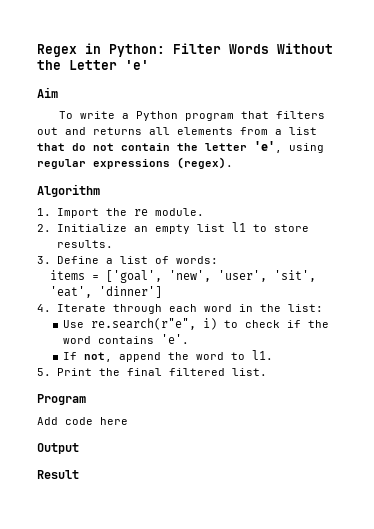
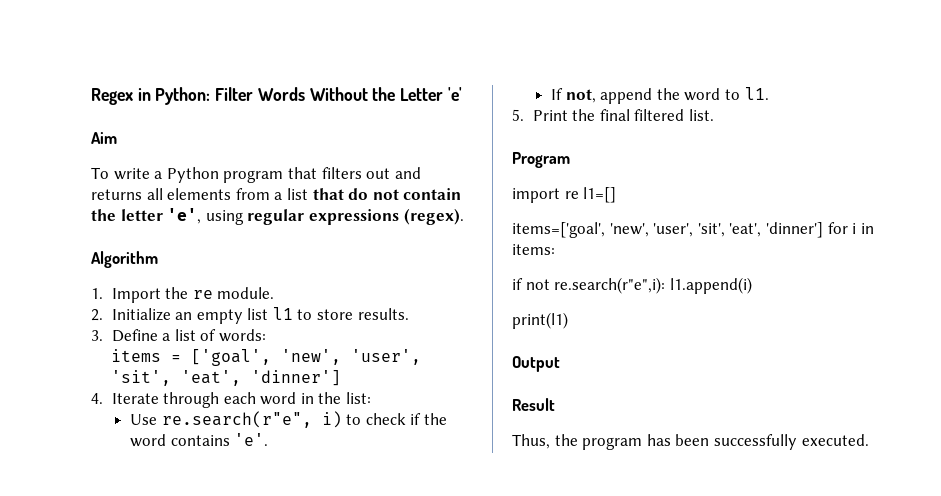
[37,417,128,425] [37,443,79,454] [37,470,79,479] Add code here // Output // Result -> [512,187,617,203] [512,222,874,238] [512,244,555,255] [512,277,752,294] [512,312,568,329] [512,356,560,372] [512,398,555,411] [512,434,869,450] import re l1=[] // items=['goal', 'new', 'user', 'sit', 'eat', 'dinner'] for i in items: // if not re.search(r"e",i): l1.append(i) // print(l1) // Output // Result // Thus, the program has been successfully executed.

